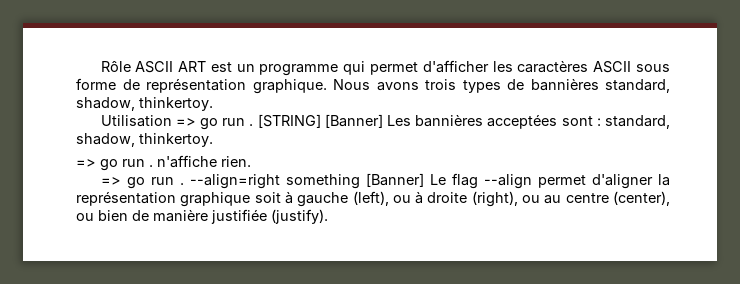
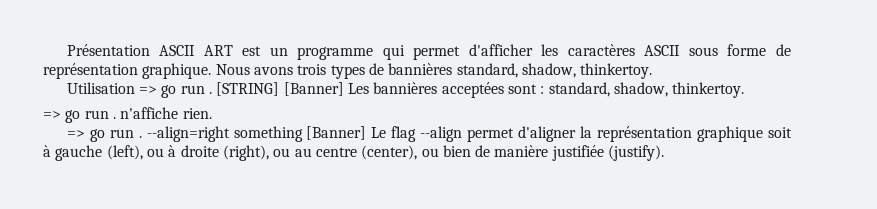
[100,61,131,72] Rôle -> [66,44,150,56] Présentation

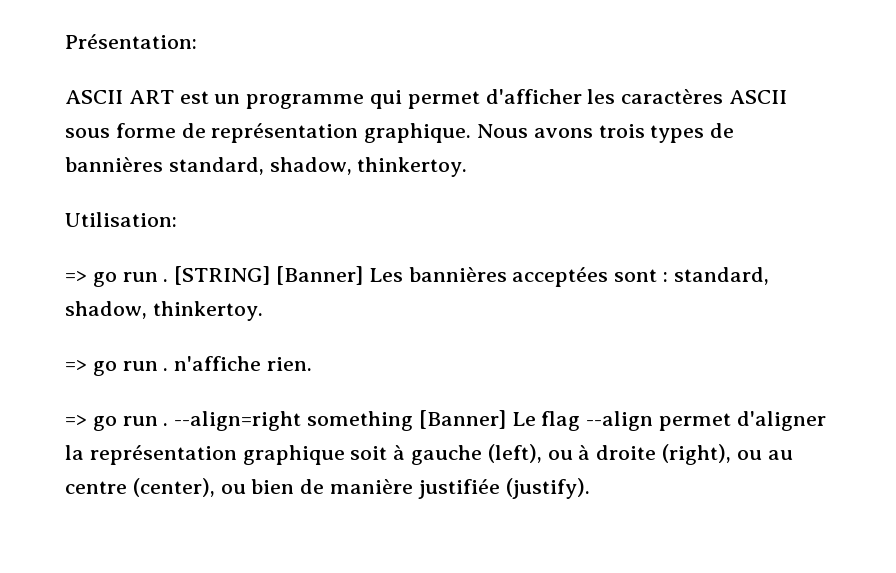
[66,44,150,56] Présentation -> [65,34,197,49] Présentation: //
[66,82,135,94] Utilisation -> [65,212,177,227] Utilisation: //

